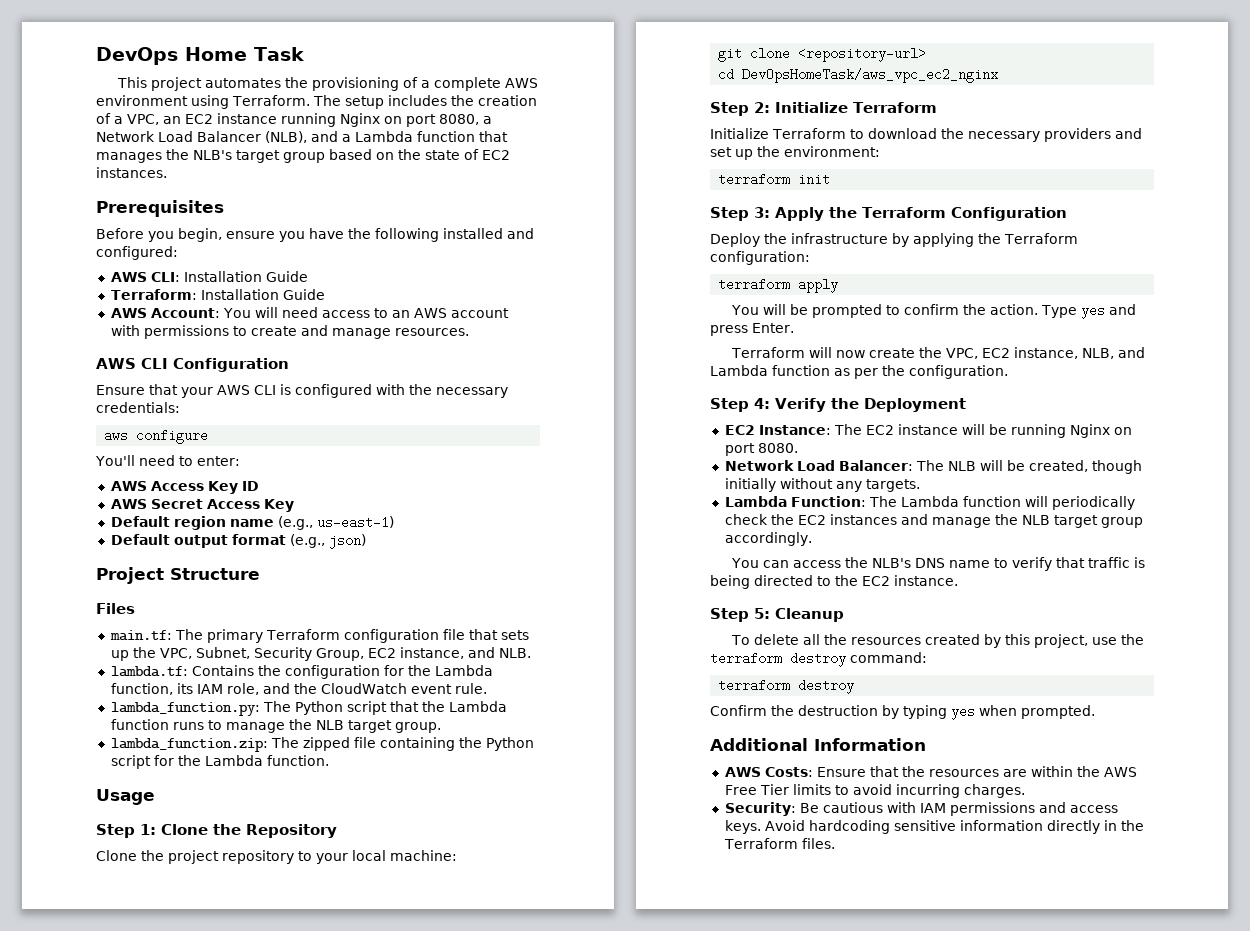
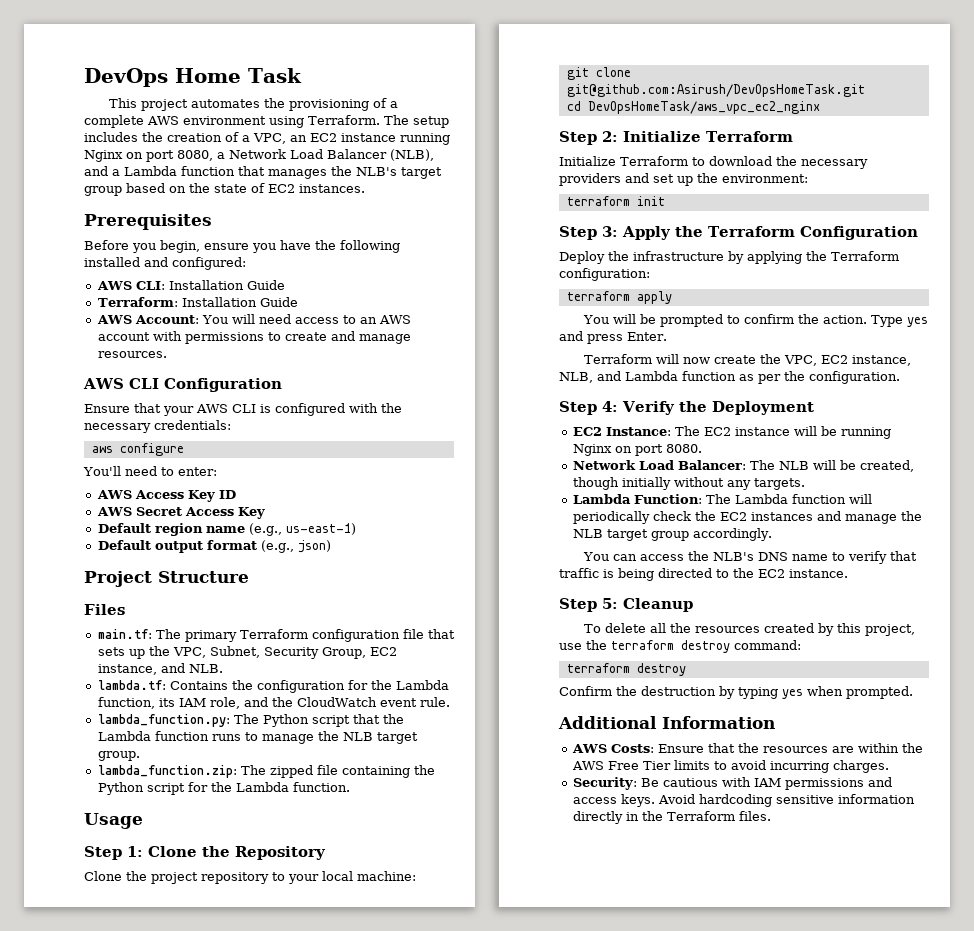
[798,47,927,62] <repository-url> -> [566,84,865,97] git@github.com:Asirush/DevOpsHomeTask.git

